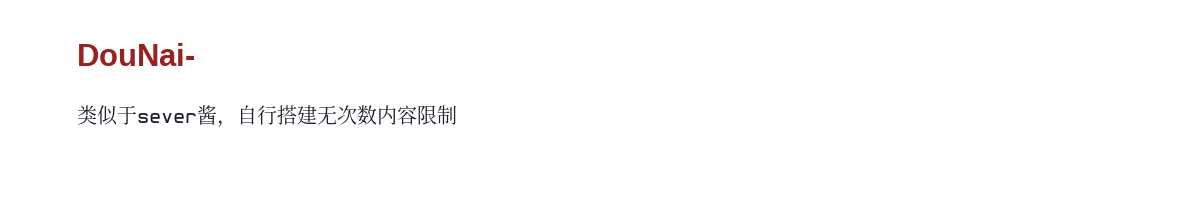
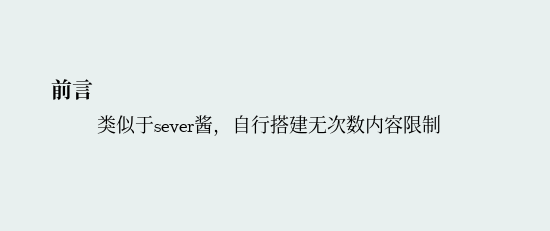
[77,43,195,66] DouNai- -> [51,79,93,100] 前言

